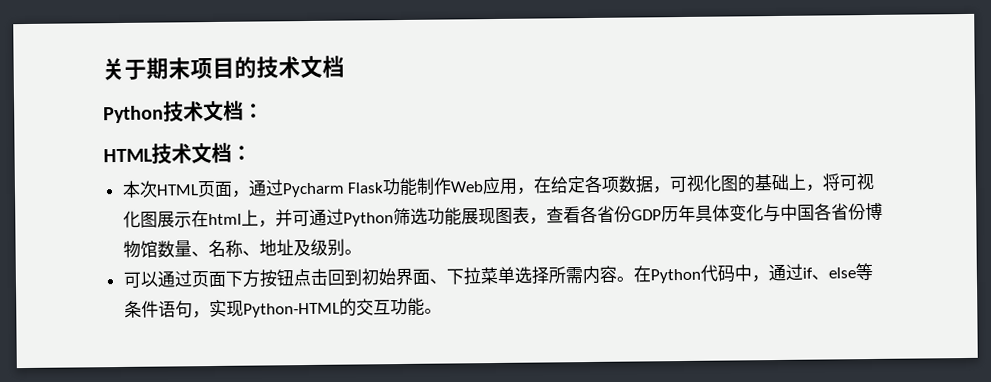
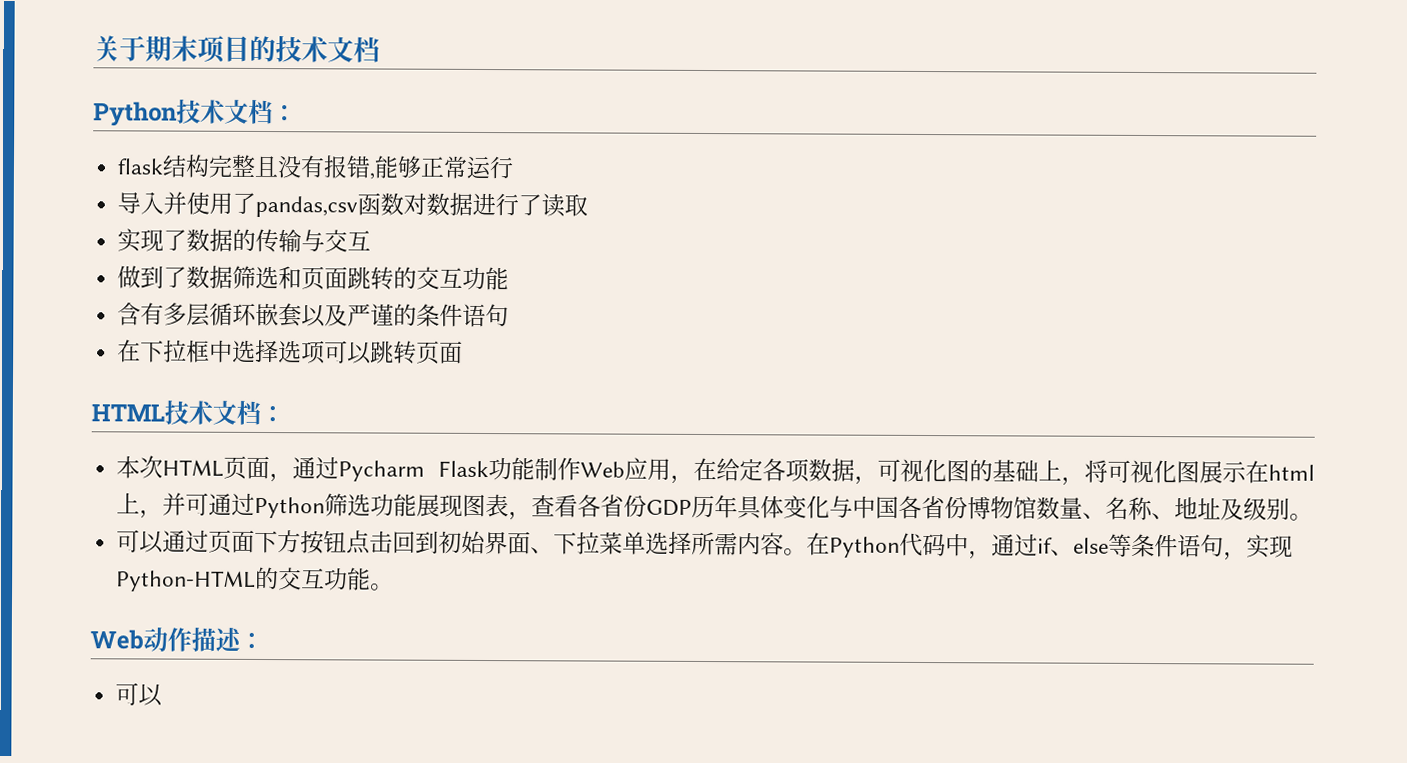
(264, 111) none -> [117,154,515,180] [117,191,589,218] [117,228,372,253] [117,265,510,291] [117,302,510,328] [117,339,464,365] // flask结构完整且没有报错,能够正常运行 // 导入并使用了pandas,csv函数对数据进行了读取 // 实现了数据的传输与交互 // 做到了数据筛选和页面跳转的交互功能 // 含有多层循环嵌套以及严谨的条件语句 // 在下拉框中选择选项可以跳转页面
(442, 311) none -> [90,627,264,652] [115,682,164,707] // Web动作描述： // 可以

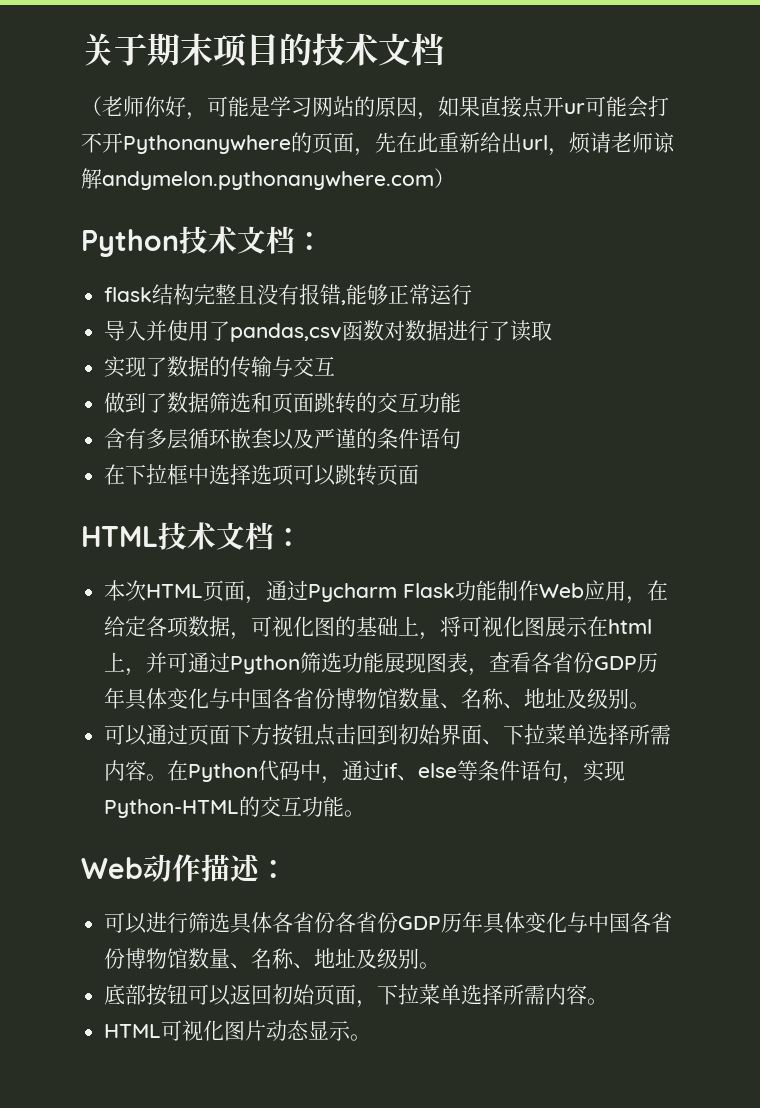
(380, 49) none -> [81,96,669,120] [81,132,675,156] [81,168,455,190] // （老师你好，可能是学习网站的原因，如果直接点开ur可能会打不开Pythonanywhere的页面，先在此重新给出url，烦请老师谅解andymelon.pythonanywhere.com）
(164, 695) none -> [146,912,673,934] [104,948,441,969] [104,984,609,1008] [104,1020,372,1041] 进行筛选具体各省份各省份GDP历年具体变化与中国各省份博物馆数量、名称、地址及级别。 // 底部按钮可以返回初始页面，下拉菜单选择所需内容。 // HTML可视化图片动态显示。

